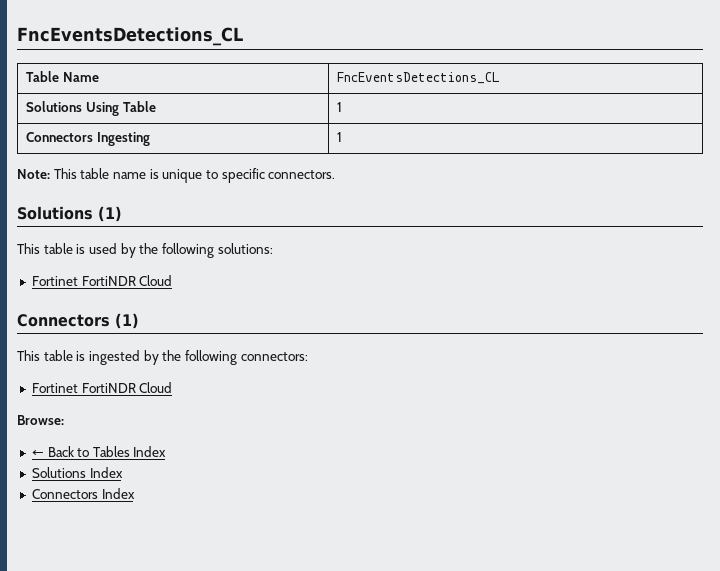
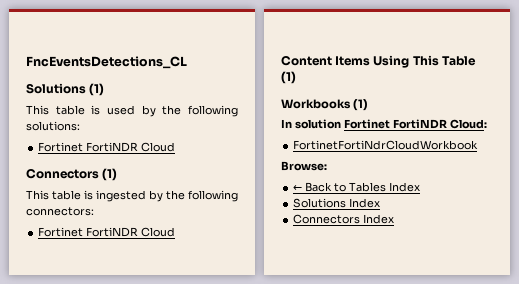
[17,27,243,46] [26,71,100,82] [337,72,501,84] [26,101,156,116] [337,102,343,112] [26,132,151,146] [337,132,343,142] [17,168,336,183] FncEventsDetections_CL // Table Name | FncEventsDetections_CL // Solutions Using Table | 1 // Connectors Ingesting | 1 // Note: This table name is unique to specific connectors. -> [26,56,187,69] FncEventsDetections_CL
(173, 387) none -> [281,55,476,68] [281,71,296,84] [281,99,369,111] [281,119,487,129] [293,140,479,150] // Content Items Using This Table (1) // Workbooks (1) // In solution Fortinet FortiNDR Cloud: // FortinetFortiNdrCloudWorkbook

